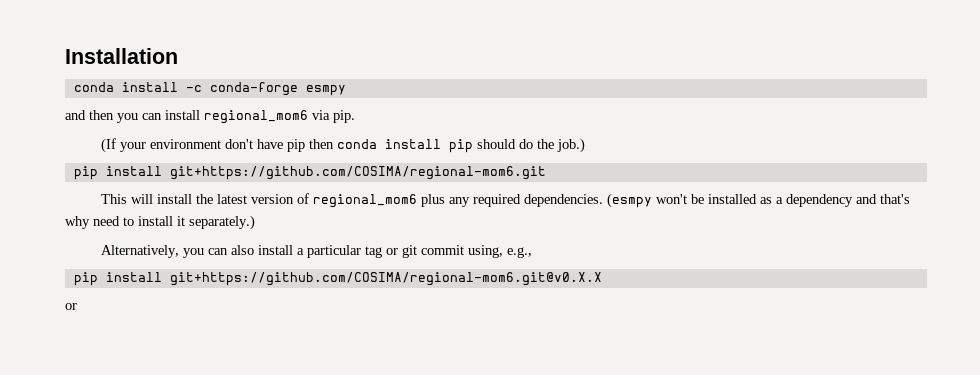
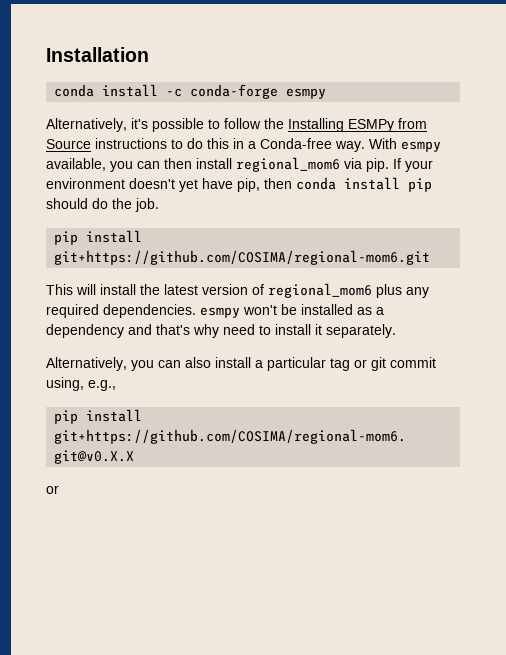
[65,110,162,123] and then you can -> [46,118,427,132] [46,138,441,152] [46,158,192,172] Alternatively, it's possible to follow the Installing ESMPy from Source instructions to do this in a Conda-free way. With esmpy available, you can then
[100,138,116,153] // (If -> [393,158,401,169] If
[224,139,305,152] don't have pip -> [129,178,260,192] doesn't yet have pip,
[556,138,585,153] job.) -> [135,198,159,212] job.
[606,193,652,208] (esmpy -> [200,307,240,318] esmpy
[189,215,255,230] separately.) -> [326,324,396,338] separately.

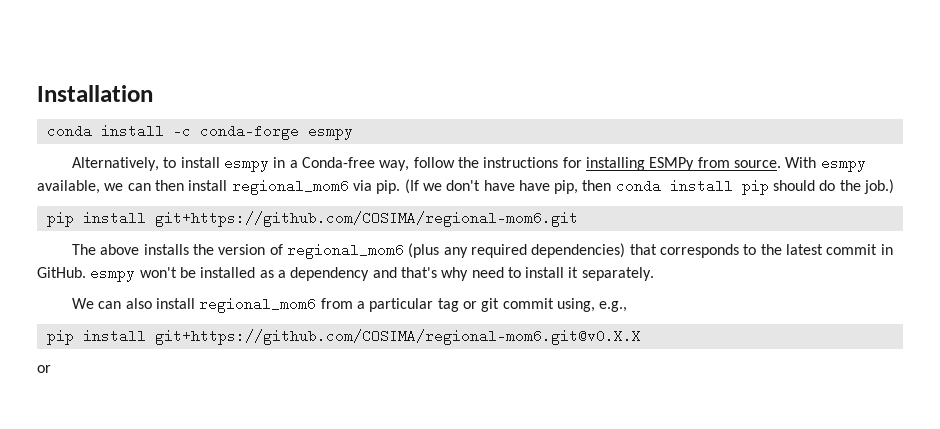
[131,118,427,132] [46,138,365,152] it's possible to follow the Installing ESMPy from Source instructions to do this in a Conda-free way. -> [163,156,781,172] to install esmpy in a Conda-free way, follow the instructions for installing ESMPy from source.
[110,161,133,172] you -> [104,183,124,191] we
[393,158,433,172] [46,178,198,192] If your environment doesn't yet -> [404,179,515,194] (If we don't have
[135,198,159,212] job. -> [864,179,895,194] job.)
[46,284,198,295] This will install the latest -> [72,244,215,255] The above installs the
[376,284,402,298] plus -> [408,243,440,258] (plus
[103,304,196,318] dependencies. -> [531,243,893,258] [37,267,86,278] dependencies) that corresponds to the latest commit in GitHub.
[46,357,154,371] Alternatively, you -> [72,298,95,309] We
(251, 362) none -> [199,297,353,313] regional_mom6 from

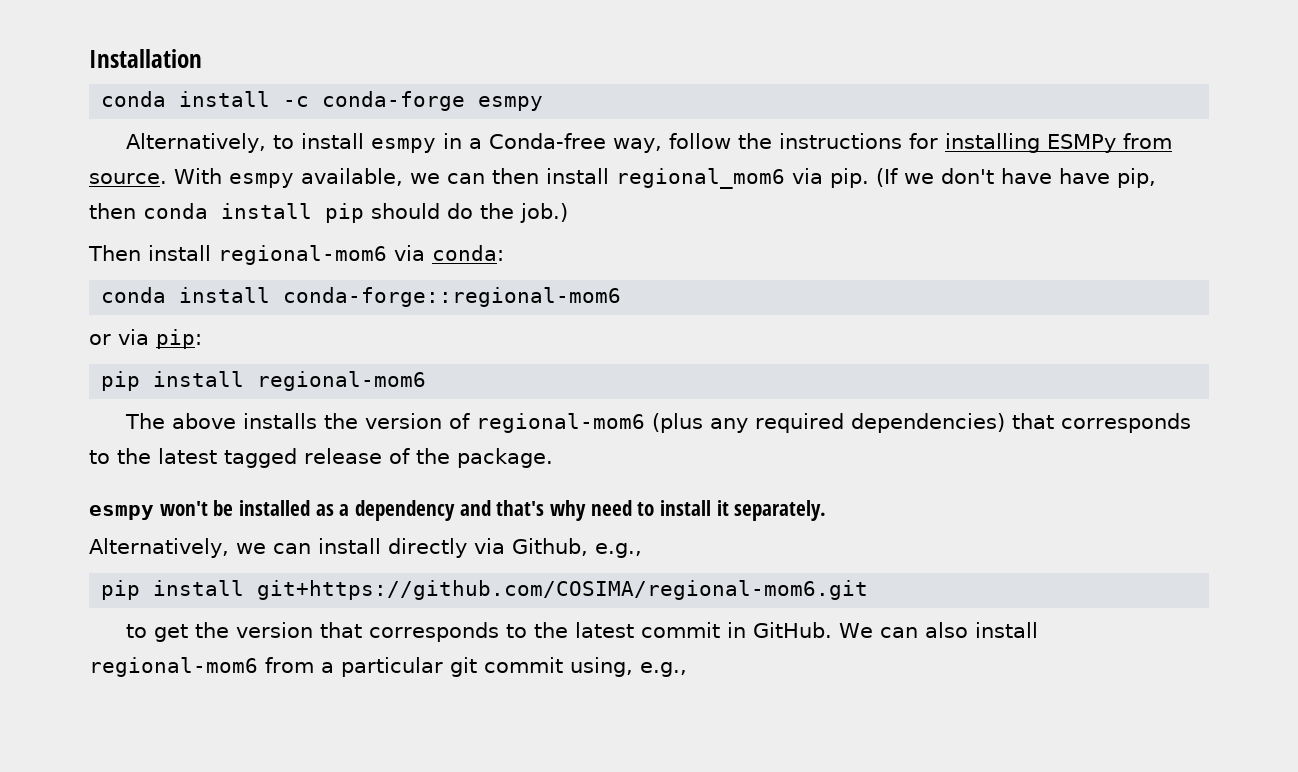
[46,211,578,227] // pip install git+https://github.com/COSIMA/regional-mom6.git -> [88,245,504,265] [101,287,622,307] [89,329,202,349] [101,371,427,391] // Then install regional-mom6 via conda: // conda install conda-forge::regional-mom6 // or via pip: // pip install regional-mom6
[287,243,405,259] regional_mom6 -> [475,413,645,433] regional-mom6
[826,244,893,255] [37,267,86,278] commit in GitHub. -> [224,448,553,468] tagged release of the package. //
(654, 274) none -> [89,538,642,558] [101,580,869,600] [125,622,832,642] Alternatively, we can install directly via Github, e.g., // pip install git+https://github.com/COSIMA/regional-mom6.git // to get the version that corresponds to the latest commit in GitHub.
[199,297,317,313] regional_mom6 -> [89,657,258,677] regional-mom6
[437,298,478,312] tag or -> (443, 667) none
[46,329,641,345] [37,365,51,373] // pip install git+https://github.com/COSIMA/regional-mom6.git@v0.X.X // or -> (687, 669) none

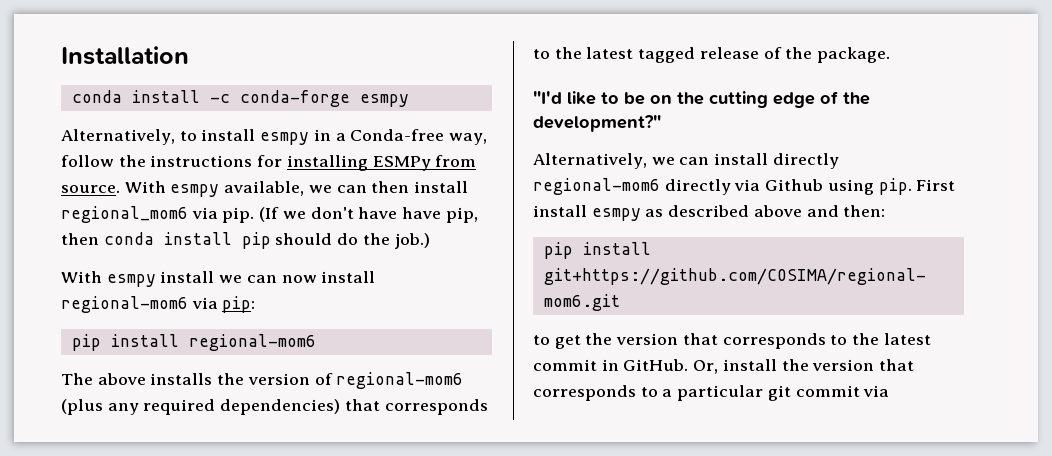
[88,245,504,265] [101,287,622,307] [89,334,111,345] Then install regional-mom6 via conda: // conda install conda-forge::regional-mom6 // or -> [61,271,376,287] [61,296,188,313] With esmpy install we can now install regional-mom6
[89,500,827,521] esmpy won't be installed as a dependency and that's why need to install it separately. -> [533,91,870,108] [533,115,661,132] "I'd like to be on the cutting edge of the development?"
[474,538,642,558] via Github, e.g., -> [533,178,956,195] [533,205,886,221] regional-mom6 directly via Github using pip. First install esmpy as described above and then:
[838,622,1038,638] [89,657,314,677] We can also install regional-mom6 from -> [693,359,915,374] [533,385,658,401] Or, install the version that corresponds to
[570,657,687,677] using, e.g., -> [863,385,890,397] via

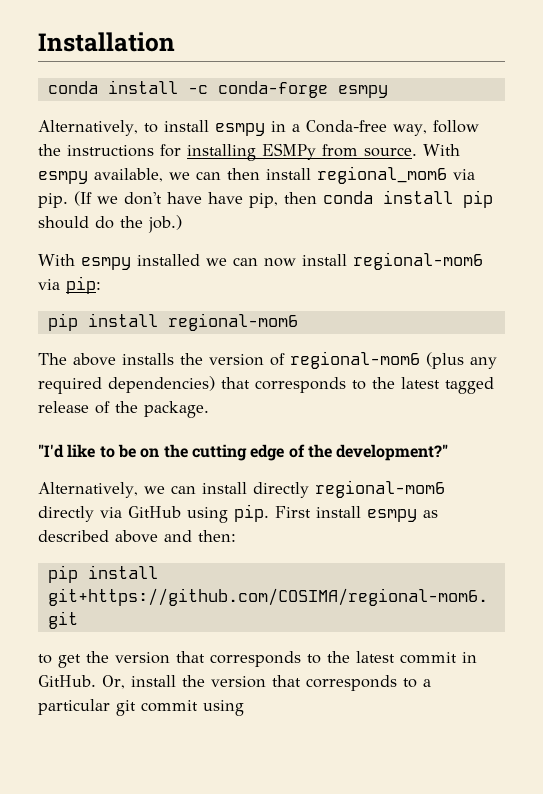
[160,271,215,283] install -> [137,254,200,266] installed
[765,179,824,191] Github -> [128,506,181,518] GitHub
[863,385,890,397] via -> [203,700,244,716] using

